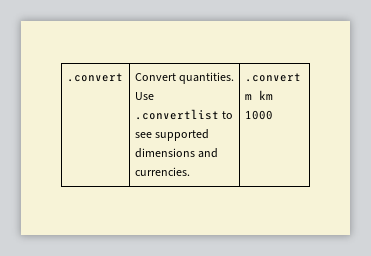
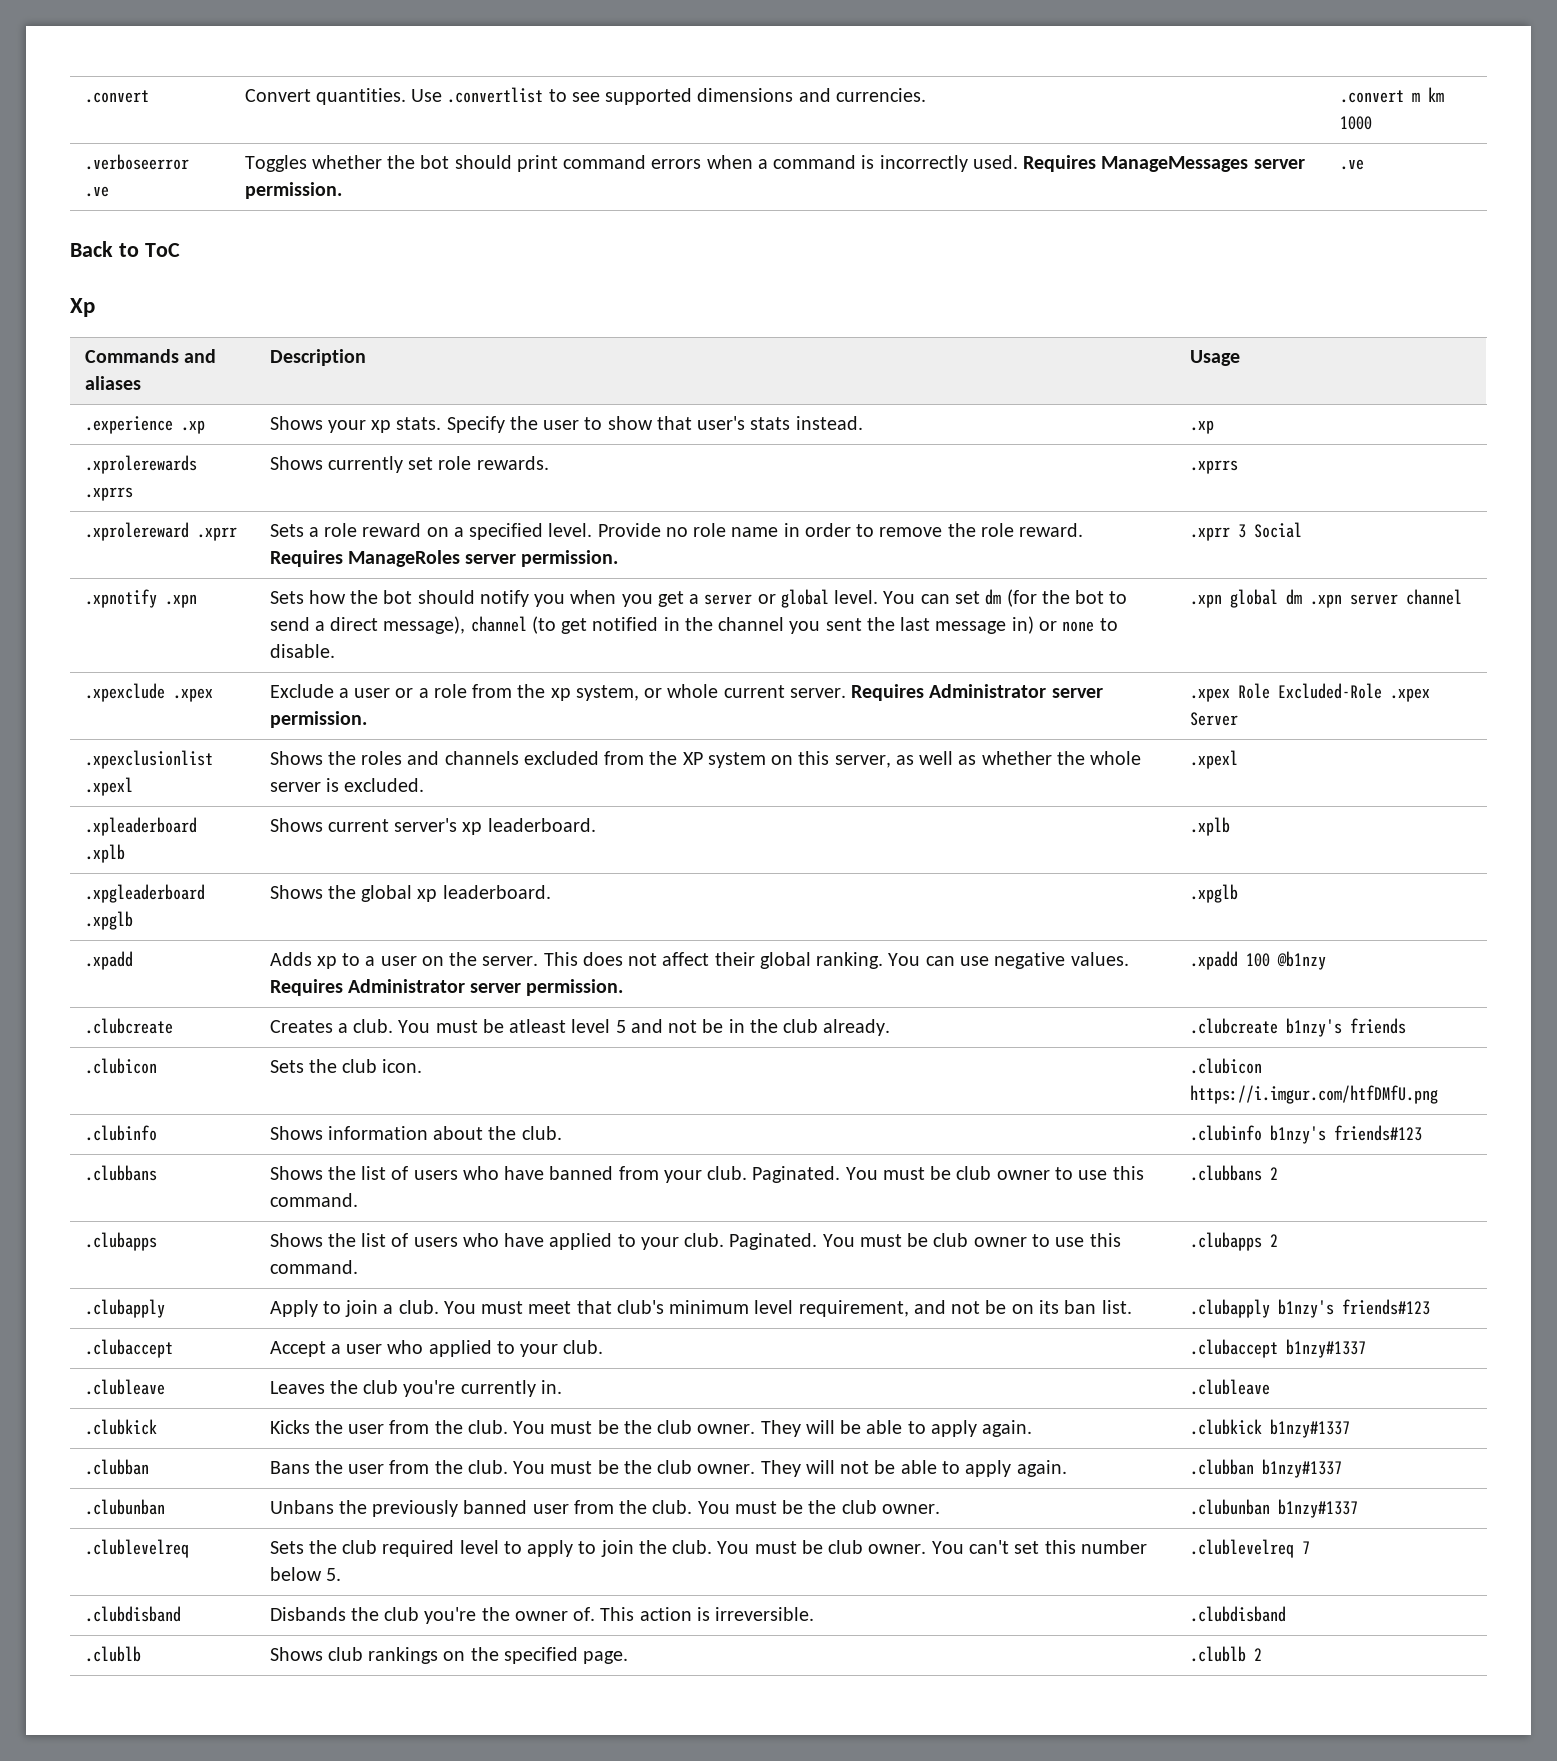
(273, 115) none -> [84,154,189,170] [84,186,109,197] [244,155,1305,172] [244,182,342,199] [1339,159,1364,170] [70,241,180,257] [70,298,95,317] [84,349,216,363] [84,376,141,390] [269,349,366,366] [1189,350,1240,366] [84,416,205,434] [269,416,863,433] [1189,420,1214,434] [84,455,197,474] [84,487,133,501] [269,456,549,473] [1189,460,1238,474] [84,522,237,541] [269,523,1084,540] [269,550,619,567] [1189,522,1302,541] [84,589,197,608] [269,589,1128,608] [269,616,1118,634] [269,644,335,658] [1189,589,1462,608] [84,683,213,702] [269,684,1103,701] [269,711,367,728] [1189,683,1430,702] [1189,712,1238,726] [84,750,213,769] [84,777,133,796] [269,751,1142,768] [269,778,425,792] [1189,750,1238,769] [84,817,197,836] [84,844,125,863] [269,818,596,835] [1189,817,1230,836] [84,884,205,903] [84,911,133,930] [269,885,551,902] [1189,884,1238,903] [84,951,133,970] [269,952,1129,969] [269,979,624,996] [1189,951,1326,970] [84,1018,173,1034] [269,1019,891,1036] [1189,1018,1406,1037] [84,1058,157,1074] [269,1059,423,1073] [1189,1058,1262,1074] [1189,1085,1438,1104] [84,1125,157,1141] [269,1126,562,1140] [1189,1125,1422,1144] [84,1165,157,1181] [269,1166,1144,1183] [269,1193,358,1207] [1189,1165,1278,1181] [84,1232,157,1251] [269,1233,1121,1250] [269,1260,358,1274] [1189,1232,1278,1251] [84,1299,165,1318] [269,1300,1132,1317] [1189,1299,1430,1318] [84,1339,173,1358] [269,1340,604,1357] [1189,1339,1366,1358] [84,1379,165,1395] [269,1380,562,1397] [1189,1379,1270,1395] [84,1419,157,1435] [269,1420,1033,1437] [1189,1419,1350,1438] [84,1459,149,1475] [269,1460,1067,1477] [1189,1459,1342,1478] [84,1499,165,1515] [269,1500,940,1517] [1189,1499,1358,1518] [84,1539,189,1558] [269,1540,1147,1557] [269,1567,341,1581] [1189,1539,1310,1558] [84,1606,181,1622] [269,1607,815,1624] [1189,1606,1286,1622] [84,1646,141,1662] [269,1647,629,1664] [1189,1646,1262,1662] // .verboseerror .ve | Toggles whether the bot should print command errors when a command is incorrectly used. Requires ManageMessages server permission. | .ve // Back to ToC // Xp // Commands and aliases | Description | Usage // .experience .xp | Shows your xp stats. Specify the user to show that user's stats instead. | .xp // .xprolerewards .xprrs | Shows currently set role rewards. | .xprrs // .xprolereward .xprr | Sets a role reward on a specified level. Provide no role name in order to remove the role reward. Requires ManageRoles server permission. | .xprr 3 Social // .xpnotify .xpn | Sets how the bot should notify you when you get a server or global level. You can set dm (for the bot to send a direct message), channel (to get notified in the channel you sent the last message in) or none to disable. | .xpn global dm .xpn server channel // .xpexclude .xpex | Exclude a user or a role from the xp system, or whole current server. Requires Administrator server permission. | .xpex Role Excluded-Role .xpex Server // .xpexclusionlist .xpexl | Shows the roles and channels excluded from the XP system on this server, as well as whether the whole server is excluded. | .xpexl // .xpleaderboard .xplb | Shows current server's xp leaderboard. | .xplb // .xpgleaderboard .xpglb | Shows the global xp leaderboard. | .xpglb // .xpadd | Adds xp to a user on the server. This does not affect their global ranking. You can use negative values. Requires Administrator server permission. | .xpadd 100 @b1nzy // .clubcreate | Creates a club. You must be atleast level 5 and not be in the club already. | .clubcreate b1nzy's friends // .clubicon | Sets the club icon. | .clubicon https://i.imgur.com/htfDMfU.png // .clubinfo | Shows information about the club. | .clubinfo b1nzy's friends#123 // .clubbans | Shows the list of users who have banned from your club. Paginated. You must be club owner to use this command. | .clubbans 2 // .clubapps | Shows the list of users who have applied to your club. Paginated. You must be club owner to use this command. | .clubapps 2 // .clubapply | Apply to join a club. You must meet that club's minimum level requirement, and not be on its ban list. | .clubapply b1nzy's friends#123 // .clubaccept | Accept a user who applied to your club. | .clubaccept b1nzy#1337 // .clubleave | Leaves the club you're currently in. | .clubleave // .clubkick | Kicks the user from the club. You must be the club owner. They will be able to apply again. | .clubkick b1nzy#1337 // .clubban | Bans the user from the club. You must be the club owner. They will not be able to apply again. | .clubban b1nzy#1337 // .clubunban | Unbans the previously banned user from the club. You must be the club owner. | .clubunban b1nzy#1337 // .clublevelreq | Sets the club required level to apply to join the club. You must be club owner. You can't set this number below 5. | .clublevelreq 7 // .clubdisband | Disbands the club you're the owner of. This action is irreversible. | .clubdisband // .clublb | Shows club rankings on the specified page. | .clublb 2

